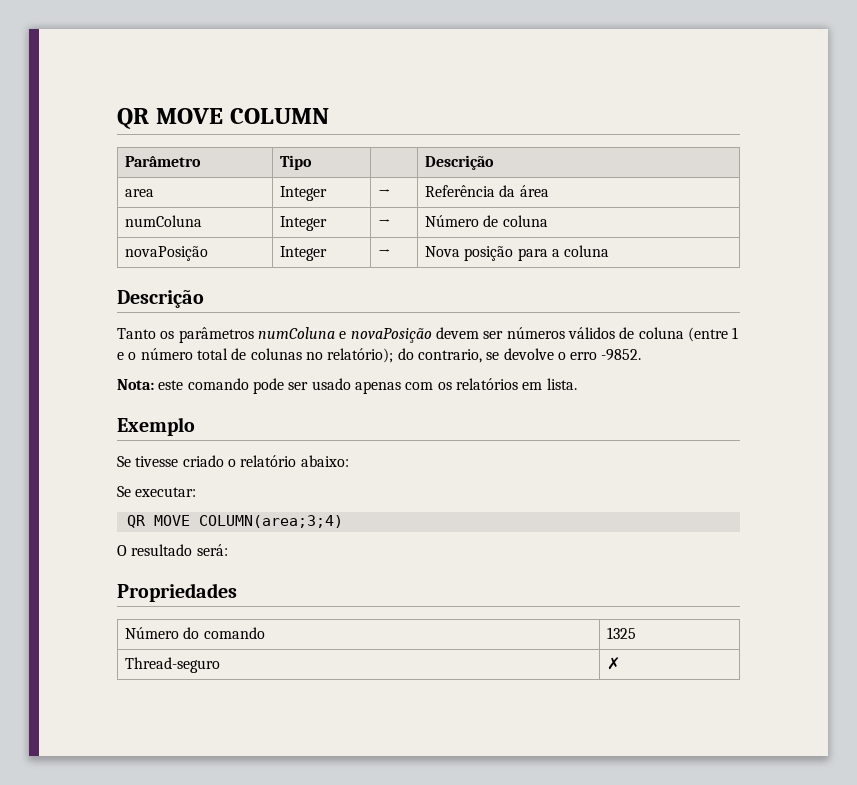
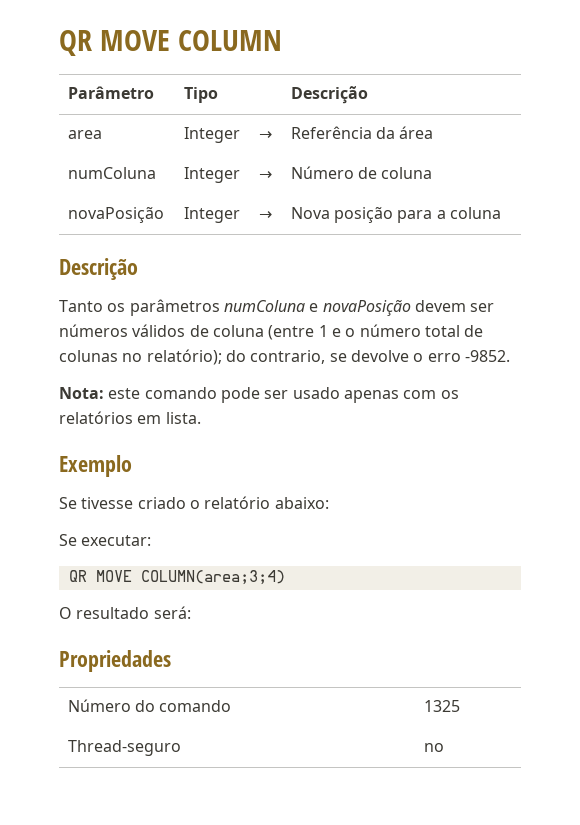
[607,657,621,670] ✗ -> [423,743,444,752] no

